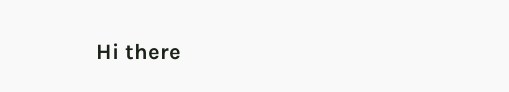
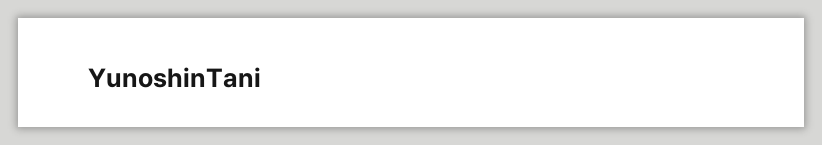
[96,43,181,60] Hi there -> [88,67,261,88] YunoshinTani

